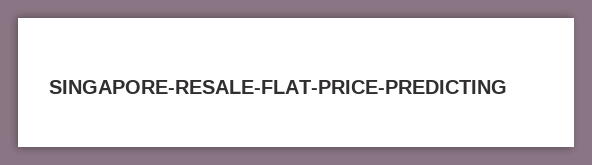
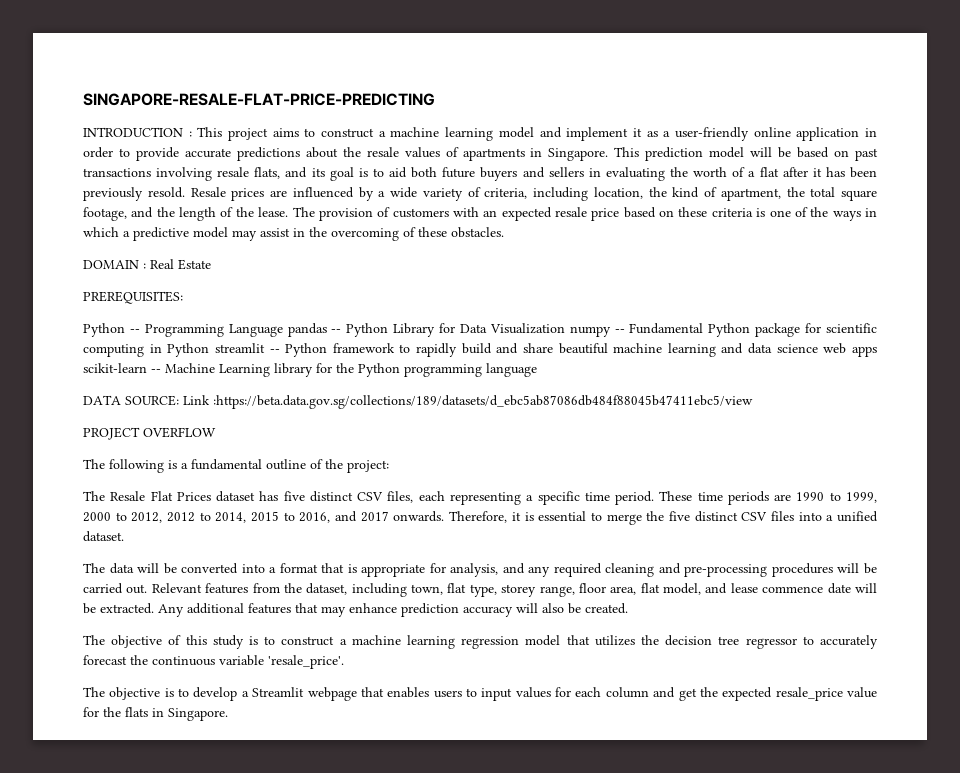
(507, 87) none -> [83,127,878,141] [83,147,879,161] [83,167,878,181] [83,187,877,201] [83,207,878,221] [83,227,504,241] [83,259,211,270] [83,291,183,304] [83,323,877,337] [83,343,878,357] [83,363,537,377] [83,395,753,409] [83,427,216,440] [83,459,389,473] [83,491,877,505] [83,511,878,525] [83,531,124,542] [83,563,877,577] [83,583,878,597] [83,603,628,617] [83,635,879,649] [83,655,344,669] [83,687,878,701] [83,707,228,721] // INTRODUCTION : This project aims to construct a machine learning model and implement it as a user-friendly online application in order to provide accurate predictions about the resale values of apartments in Singapore. This prediction model will be based on past transactions involving resale flats, and its goal is to aid both future buyers and sellers in evaluating the worth of a flat after it has been previously resold. Resale prices are influenced by a wide variety of criteria, including location, the kind of apartment, the total square footage, and the length of the lease. The provision of customers with an expected resale price based on these criteria is one of the ways in which a predictive model may assist in the overcoming of these obstacles. // DOMAIN : Real Estate // PREREQUISITES: // Python -- Programming Language pandas -- Python Library for Data Visualization numpy -- Fundamental Python package for scientific computing in Python streamlit -- Python framework to rapidly build and share beautiful machine learning and data science web apps scikit-learn -- Machine Learning library for the Python programming language // DATA SOURCE: Link :https://beta.data.gov.sg/collections/189/datasets/d_ebc5ab87086db484f88045b47411ebc5/view // PROJECT OVERFLOW // The following is a fundamental outline of the project: // The Resale Flat Prices dataset has five distinct CSV files, each representing a specific time period. These time periods are 1990 to 1999, 2000 to 2012, 2012 to 2014, 2015 to 2016, and 2017 onwards. Therefore, it is essential to merge the five distinct CSV files into a unified dataset. // The data will be converted into a format that is appropriate for analysis, and any required cleaning and pre-processing procedures will be carried out. Relevant features from the dataset, including town, flat type, storey range, floor area, flat model, and lease commence date will be extracted. Any additional features that may enhance prediction accuracy will also be created. // The objective of this study is to construct a machine learning regression model that utilizes the decision tree regressor to accurately forecast the continuous variable 'resale_price'. // The objective is to develop a Streamlit webpage that enables users to input values for each column and get the expected resale_price value for the flats in Singapore.

